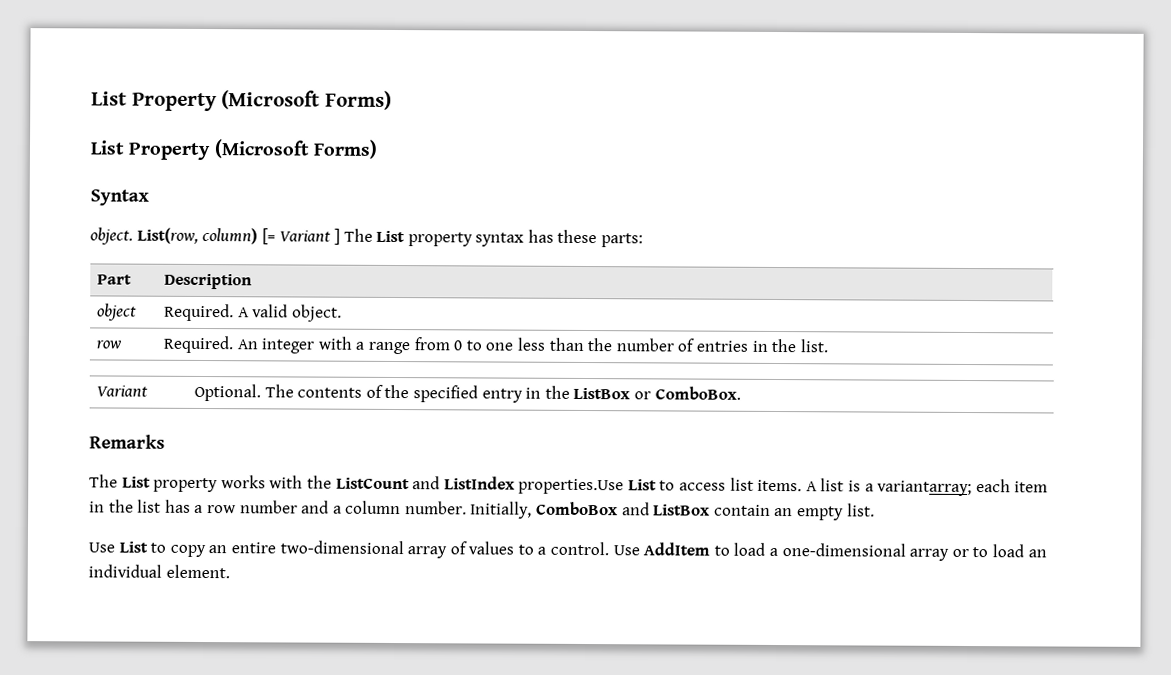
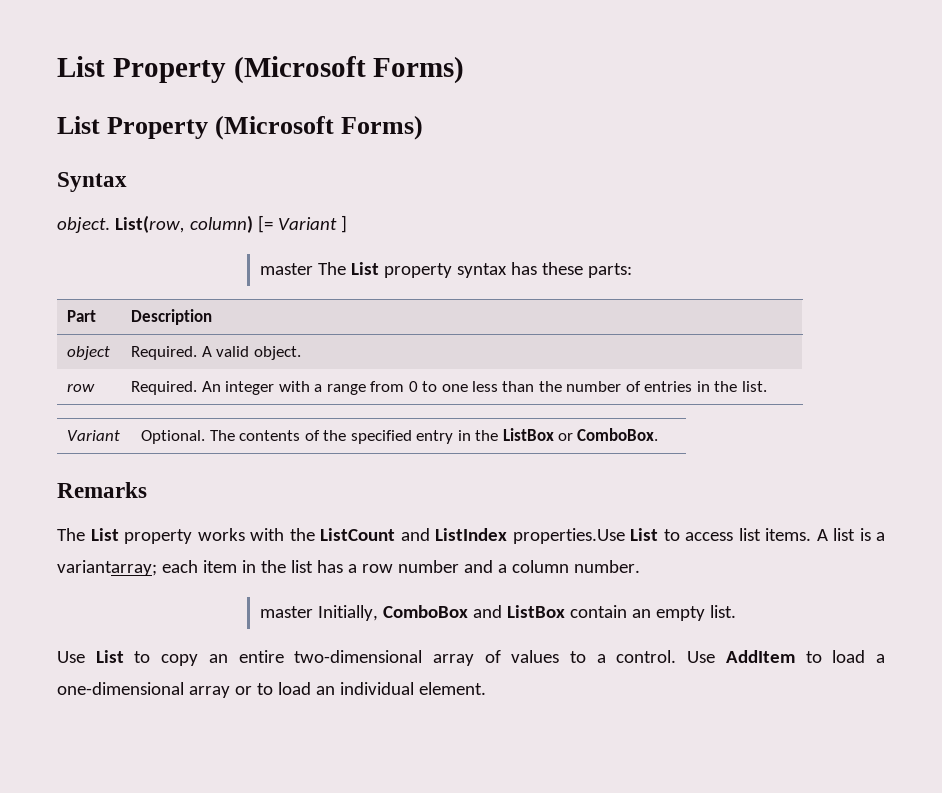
(340, 236) none -> [260,263,314,275] // master
(467, 508) none -> [260,606,314,618] // master

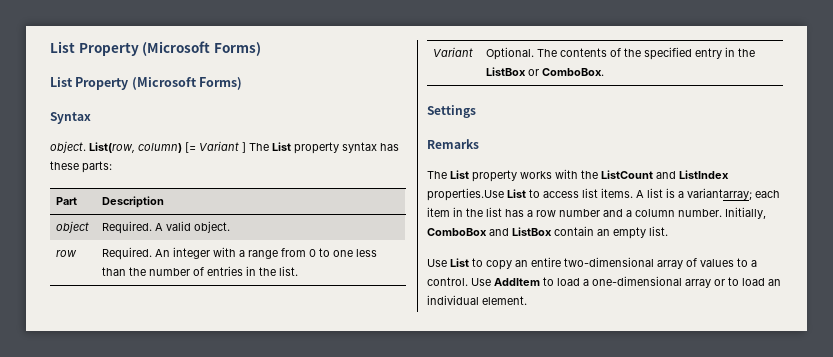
[260,263,314,275] // master -> (246, 147) none
(659, 434) none -> [427,105,476,118] // Settings
[260,606,314,618] // master -> (722, 213) none

